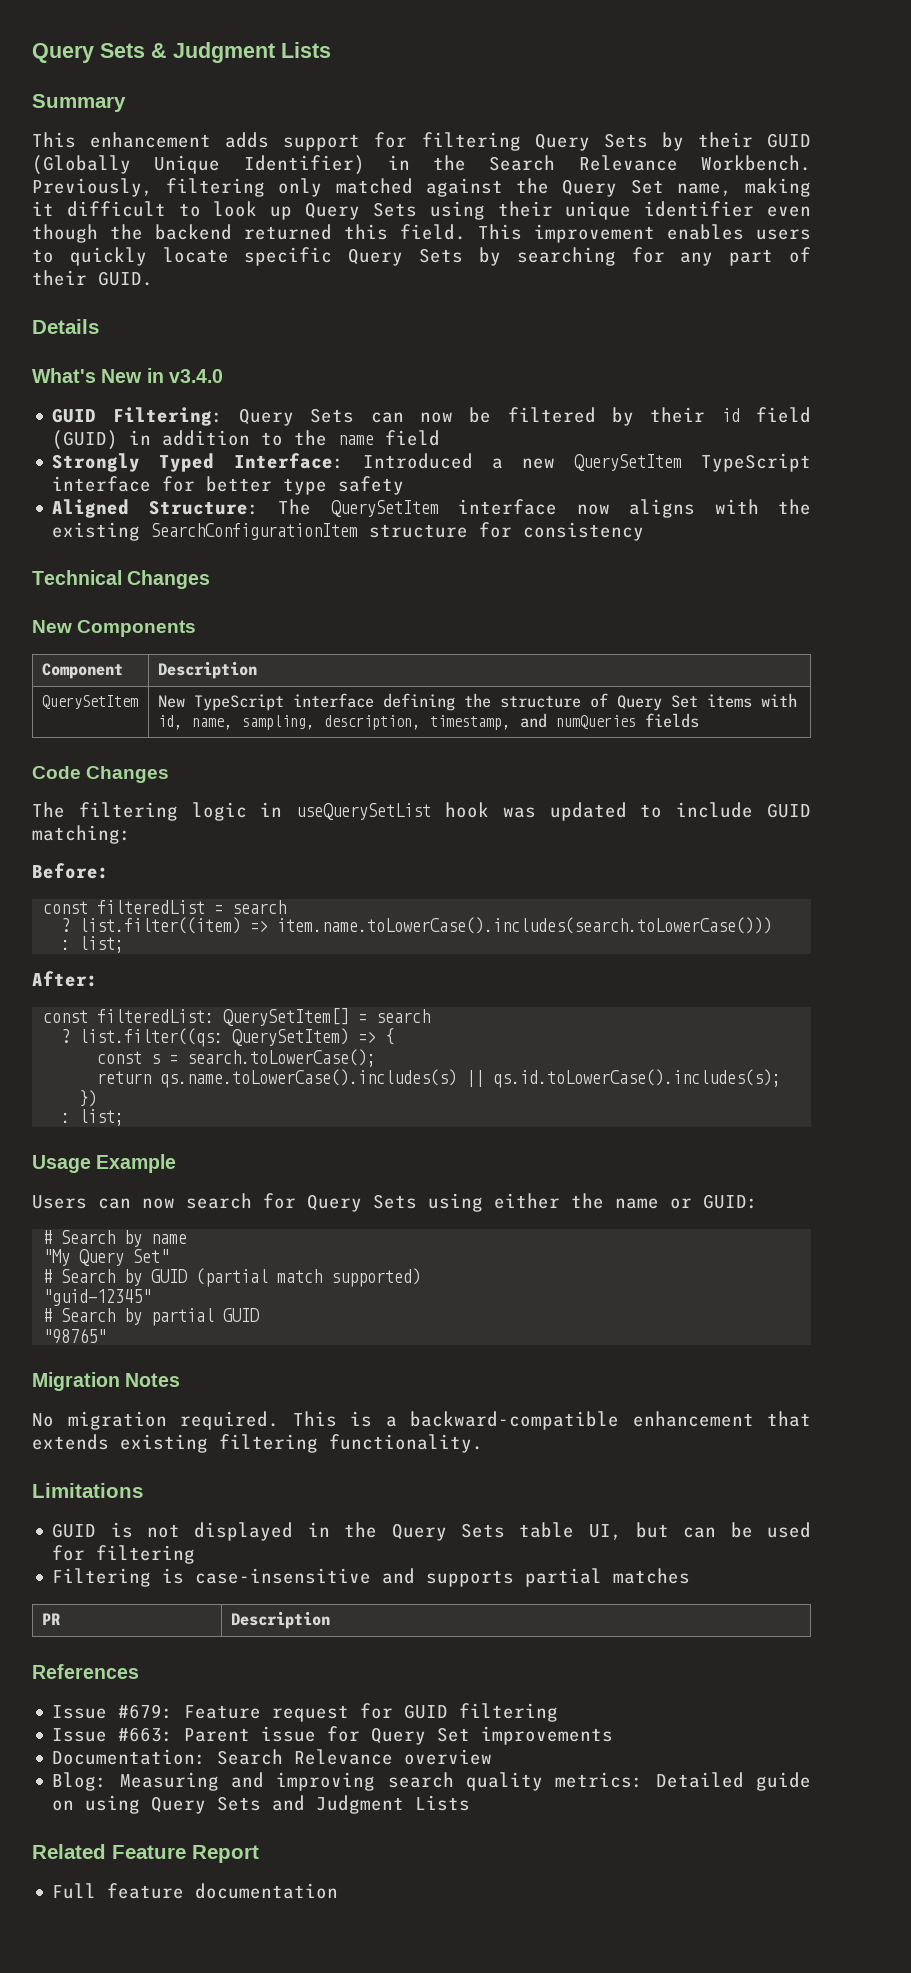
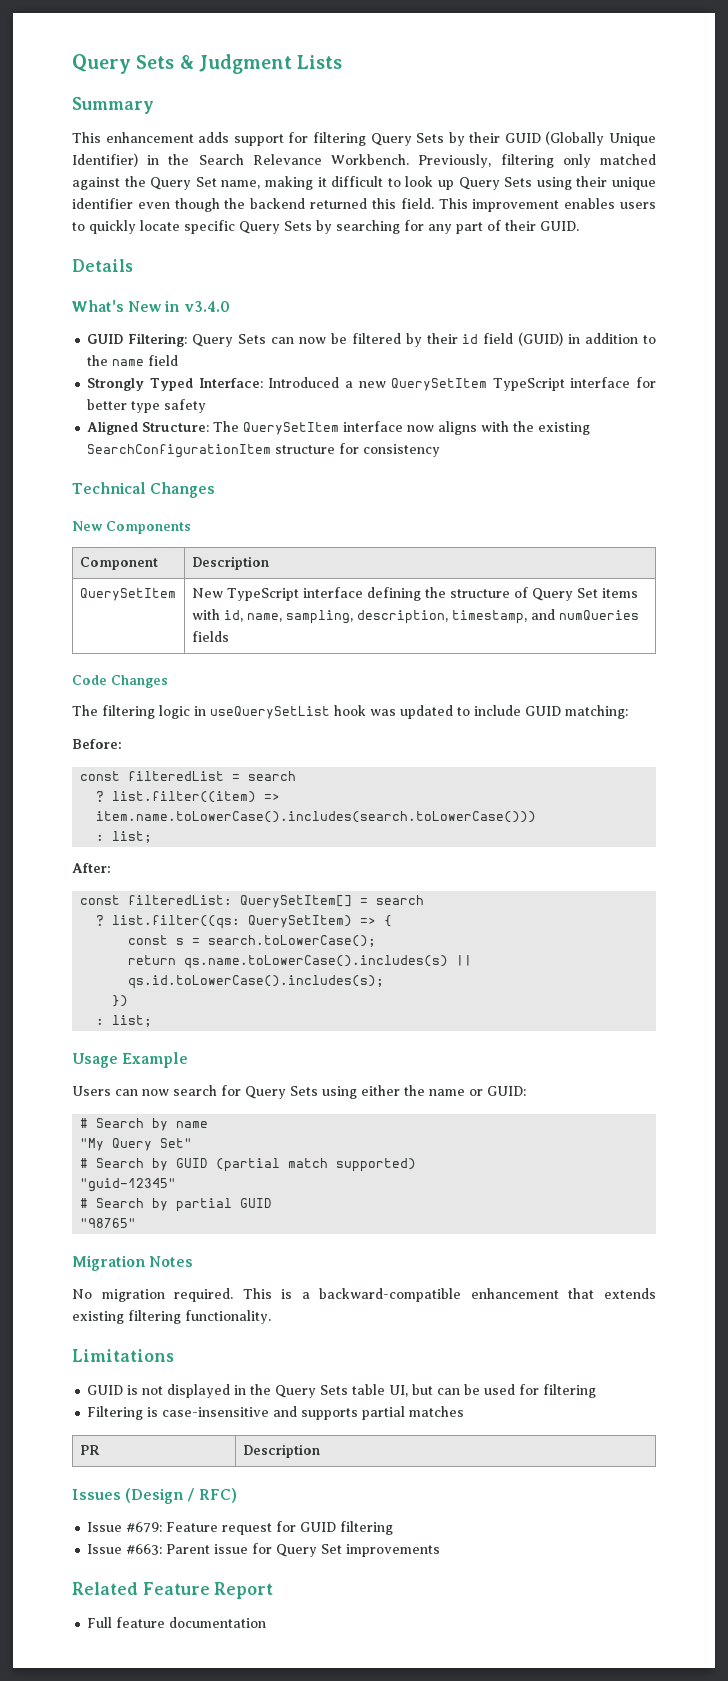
[32,1664,139,1679] References -> [72,1488,237,1504] Issues (Design / RFC)
[52,1749,493,1765] [52,1772,811,1791] [52,1795,471,1814] // Documentation: Search Relevance overview // Blog: Measuring and improving search quality metrics: Detailed guide on using Query Sets and Judgment Lists -> (441, 1550) none

